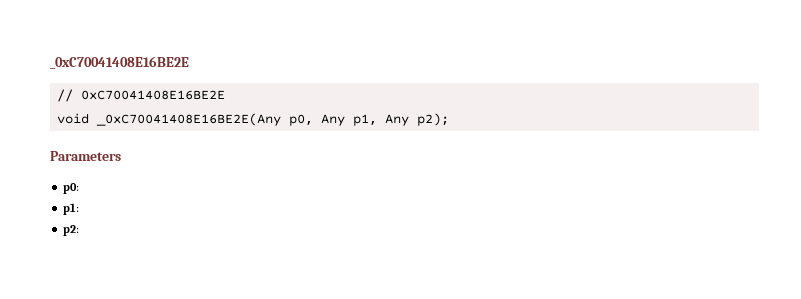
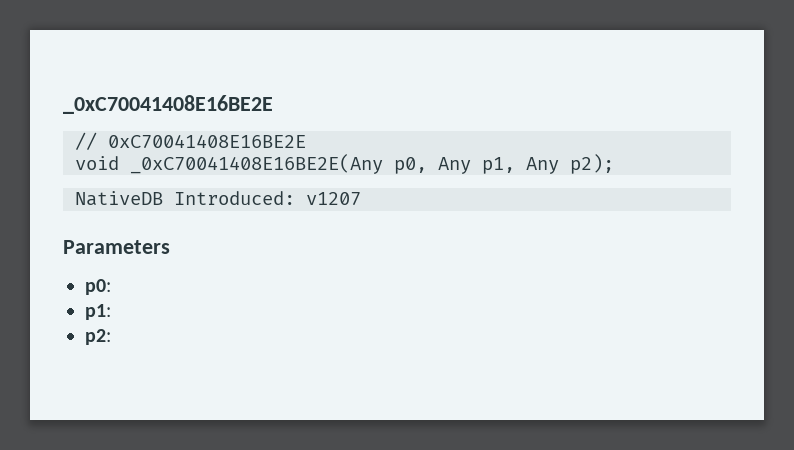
(450, 119) none -> [75,191,361,206] // NativeDB Introduced: v1207

